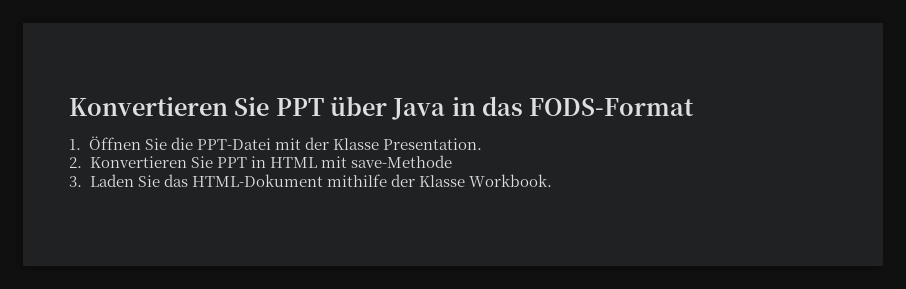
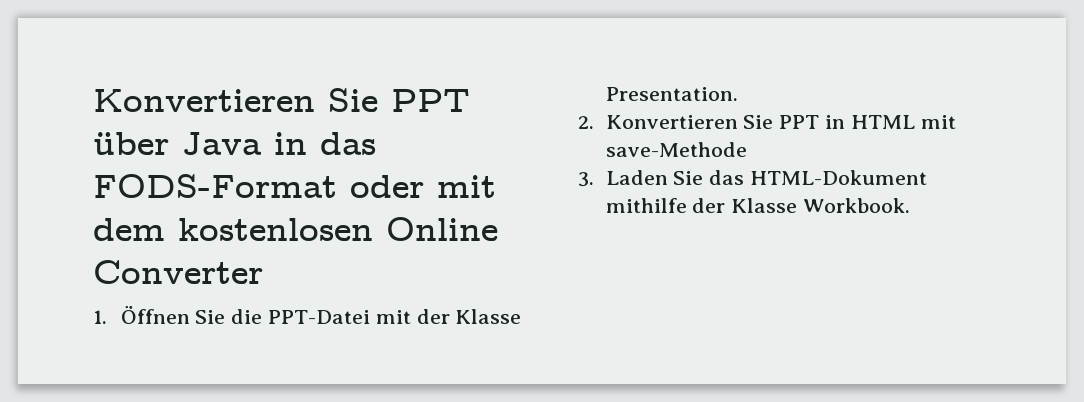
(695, 107) none -> [350,175,496,198] [93,217,498,241] [93,260,263,284] oder mit dem kostenlosen Online Converter

